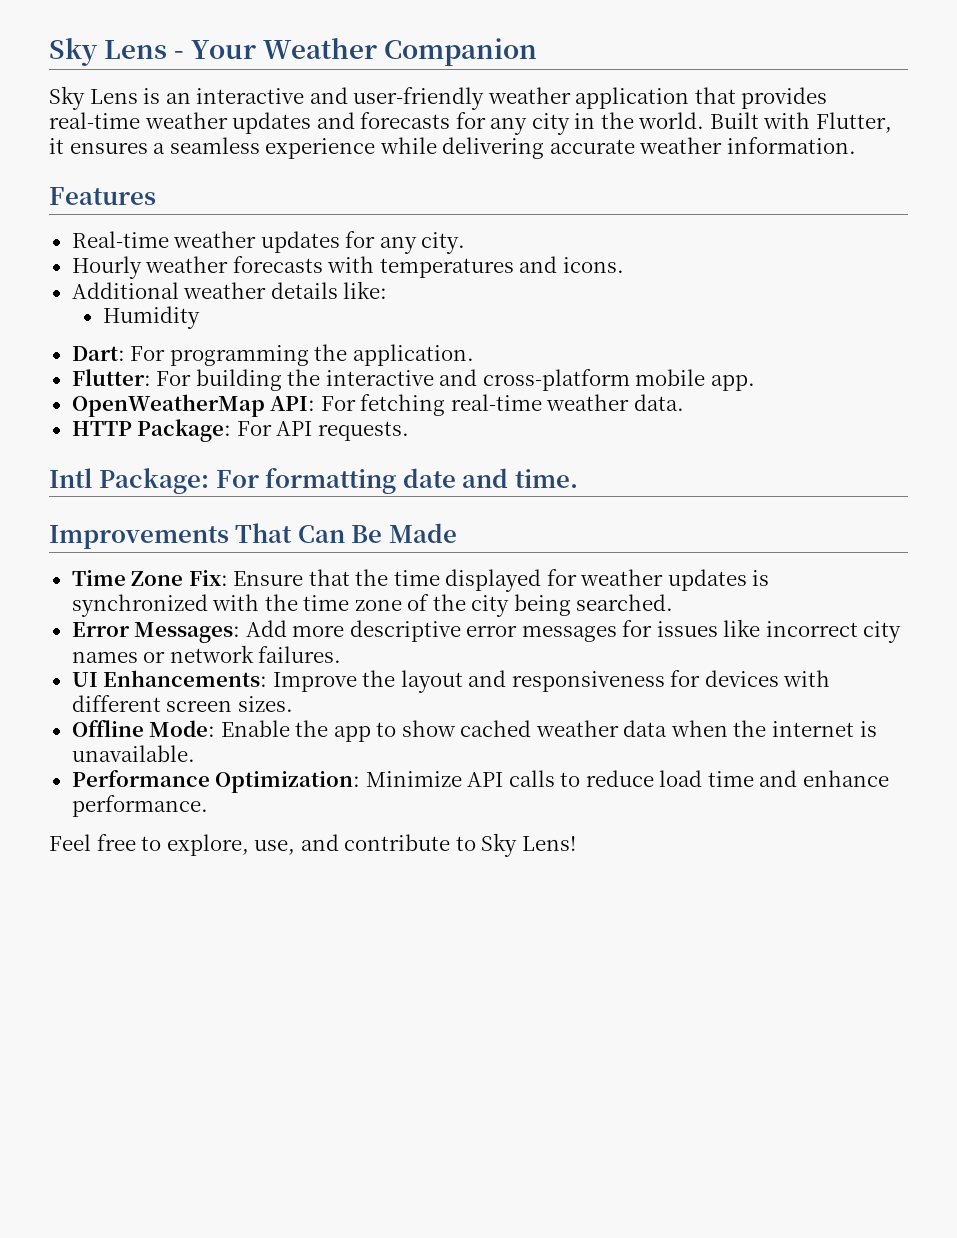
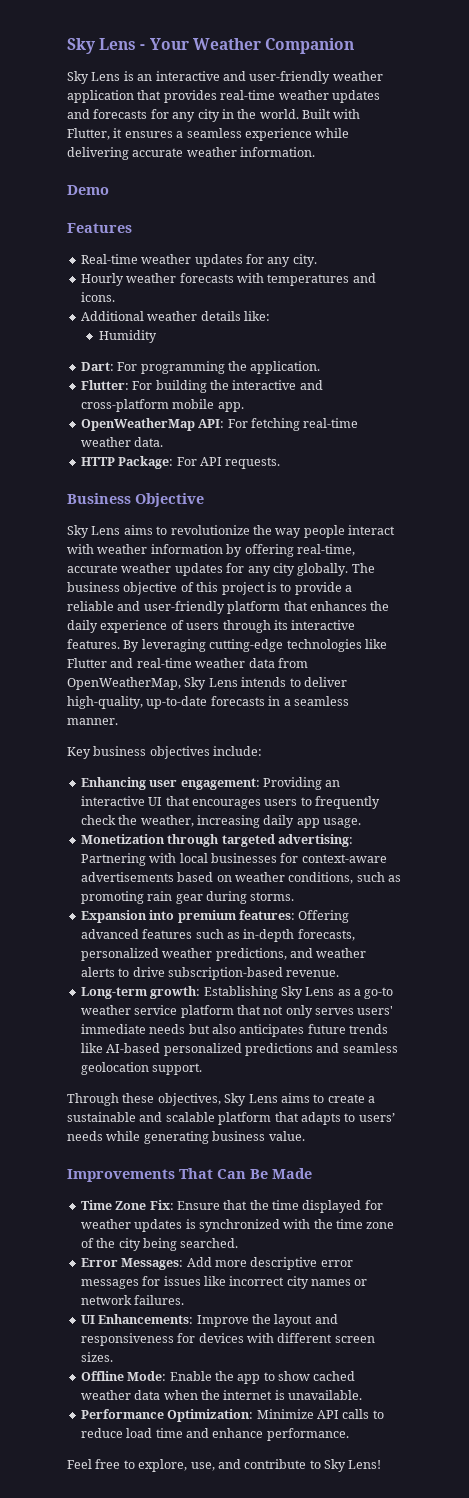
(856, 145) none -> [67,185,109,195] // Demo
[49,467,578,494] Intl Package: For formatting date and time. -> [67,493,204,507] [67,525,395,538] [67,544,355,557] [67,563,375,576] [67,582,352,595] [67,601,390,614] [67,620,356,633] [67,639,387,652] [67,658,308,668] [67,677,347,690] [67,696,349,709] [67,718,118,725] [67,746,263,759] [80,777,341,790] [80,796,380,809] [80,815,361,828] [80,834,353,847] [80,853,387,866] [80,872,401,884] [80,891,295,904] [80,910,350,923] [80,929,355,942] [80,948,367,961] [80,967,340,980] [80,986,394,999] [80,1005,394,1018] [80,1024,388,1037] [80,1043,398,1056] [80,1062,203,1075] [67,1093,375,1106] [67,1112,395,1125] [67,1131,305,1144] Business Objective // Sky Lens aims to revolutionize the way people interact with weather information by offering real-time, accurate weather updates for any city globally. The business objective of this project is to provide a reliable and user-friendly platform that enhances the daily experience of users through its interactive features. By leveraging cutting-edge technologies like Flutter and real-time weather data from OpenWeatherMap, Sky Lens intends to deliver high-quality, up-to-date forecasts in a seamless manner. // Key business objectives include: // Enhancing user engagement: Providing an interactive UI that encourages users to frequently check the weather, increasing daily app usage. // Monetization through targeted advertising: Partnering with local businesses for context-aware advertisements based on weather conditions, such as promoting rain gear during storms. // Expansion into premium features: Offering advanced features such as in-depth forecasts, personalized weather predictions, and weather alerts to drive subscription-based revenue. // Long-term growth: Establishing Sky Lens as a go-to weather service platform that not only serves users' immediate needs but also anticipates future trends like AI-based personalized predictions and seamless geolocation support. // Through these objectives, Sky Lens aims to create a sustainable and scalable platform that adapts to users’ needs while generating business value.

